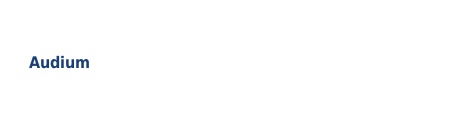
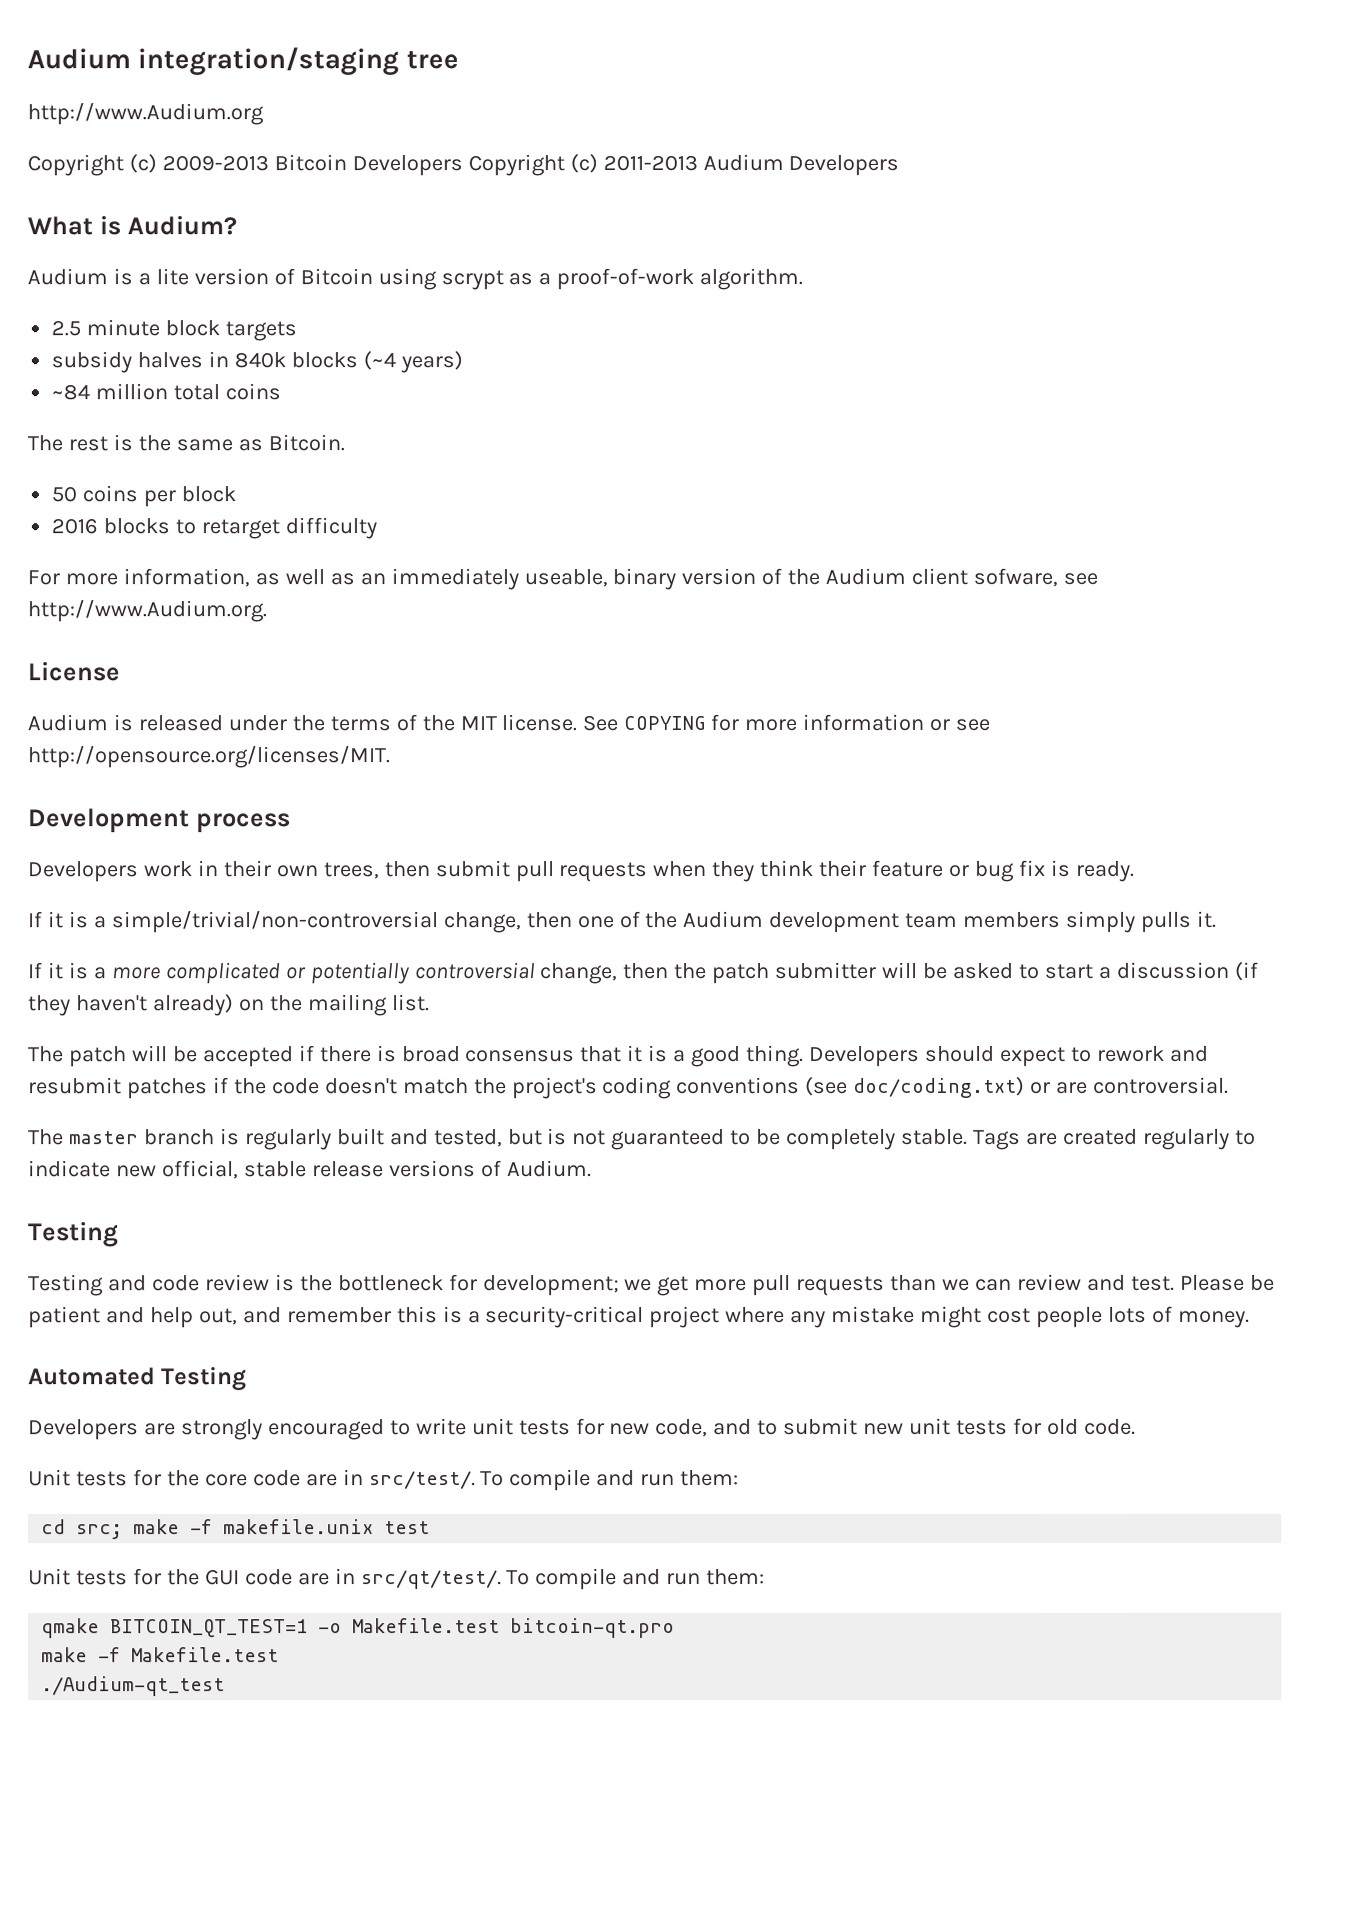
[29,55,90,69] Audium -> [27,47,459,76] [27,102,264,126] [27,153,900,177] [27,215,237,236] [27,267,804,291] [51,319,298,342] [51,351,463,374] [51,383,282,401] [27,434,345,452] [51,485,237,508] [51,517,377,540] [27,567,1099,591] [27,599,267,623] [27,661,120,682] [27,713,991,732] [27,745,390,769] [27,808,290,834] [27,859,1134,883] [27,910,1217,934] [28,961,1259,985] [28,994,430,1017] [28,1044,1209,1068] [28,1076,1230,1100] [28,1128,1256,1151] [28,1160,592,1180] [28,1221,119,1248] [28,1273,1275,1297] [28,1305,1250,1329] [28,1366,248,1392] [28,1417,1136,1441] [28,1469,740,1492] [41,1519,431,1540] [28,1568,766,1591] [41,1618,676,1639] [41,1647,280,1663] [41,1676,226,1697] Audium integration/staging tree // http://www.Audium.org // Copyright (c) 2009-2013 Bitcoin Developers Copyright (c) 2011-2013 Audium Developers // What is Audium? // Audium is a lite version of Bitcoin using scrypt as a proof-of-work algorithm. // 2.5 minute block targets // subsidy halves in 840k blocks (~4 years) // ~84 million total coins // The rest is the same as Bitcoin. // 50 coins per block // 2016 blocks to retarget difficulty // For more information, as well as an immediately useable, binary version of the Audium client sofware, see http://www.Audium.org. // License // Audium is released under the terms of the MIT license. See COPYING for more information or see http://opensource.org/licenses/MIT. // Development process // Developers work in their own trees, then submit pull requests when they think their feature or bug fix is ready. // If it is a simple/trivial/non-controversial change, then one of the Audium development team members simply pulls it. // If it is a more complicated or potentially controversial change, then the patch submitter will be asked to start a discussion (if they haven't already) on the mailing list. // The patch will be accepted if there is broad consensus that it is a good thing. Developers should expect to rework and resubmit patches if the code doesn't match the project's coding conventions (see doc/coding.txt) or are controversial. // The master branch is regularly built and tested, but is not guaranteed to be completely stable. Tags are created regularly to indicate new official, stable release versions of Audium. // Testing // Testing and code review is the bottleneck for development; we get more pull requests than we can review and test. Please be patient and help out, and remember this is a security-critical project where any mistake might cost people lots of money. // Automated Testing // Developers are strongly encouraged to write unit tests for new code, and to submit new unit tests for old code. // Unit tests for the core code are in src/test/. To compile and run them: // cd src; make -f makefile.unix test // Unit tests for the GUI code are in src/qt/test/. To compile and run them: // qmake BITCOIN_QT_TEST=1 -o Makefile.test bitcoin-qt.pro // make -f Makefile.test // ./Audium-qt_test

